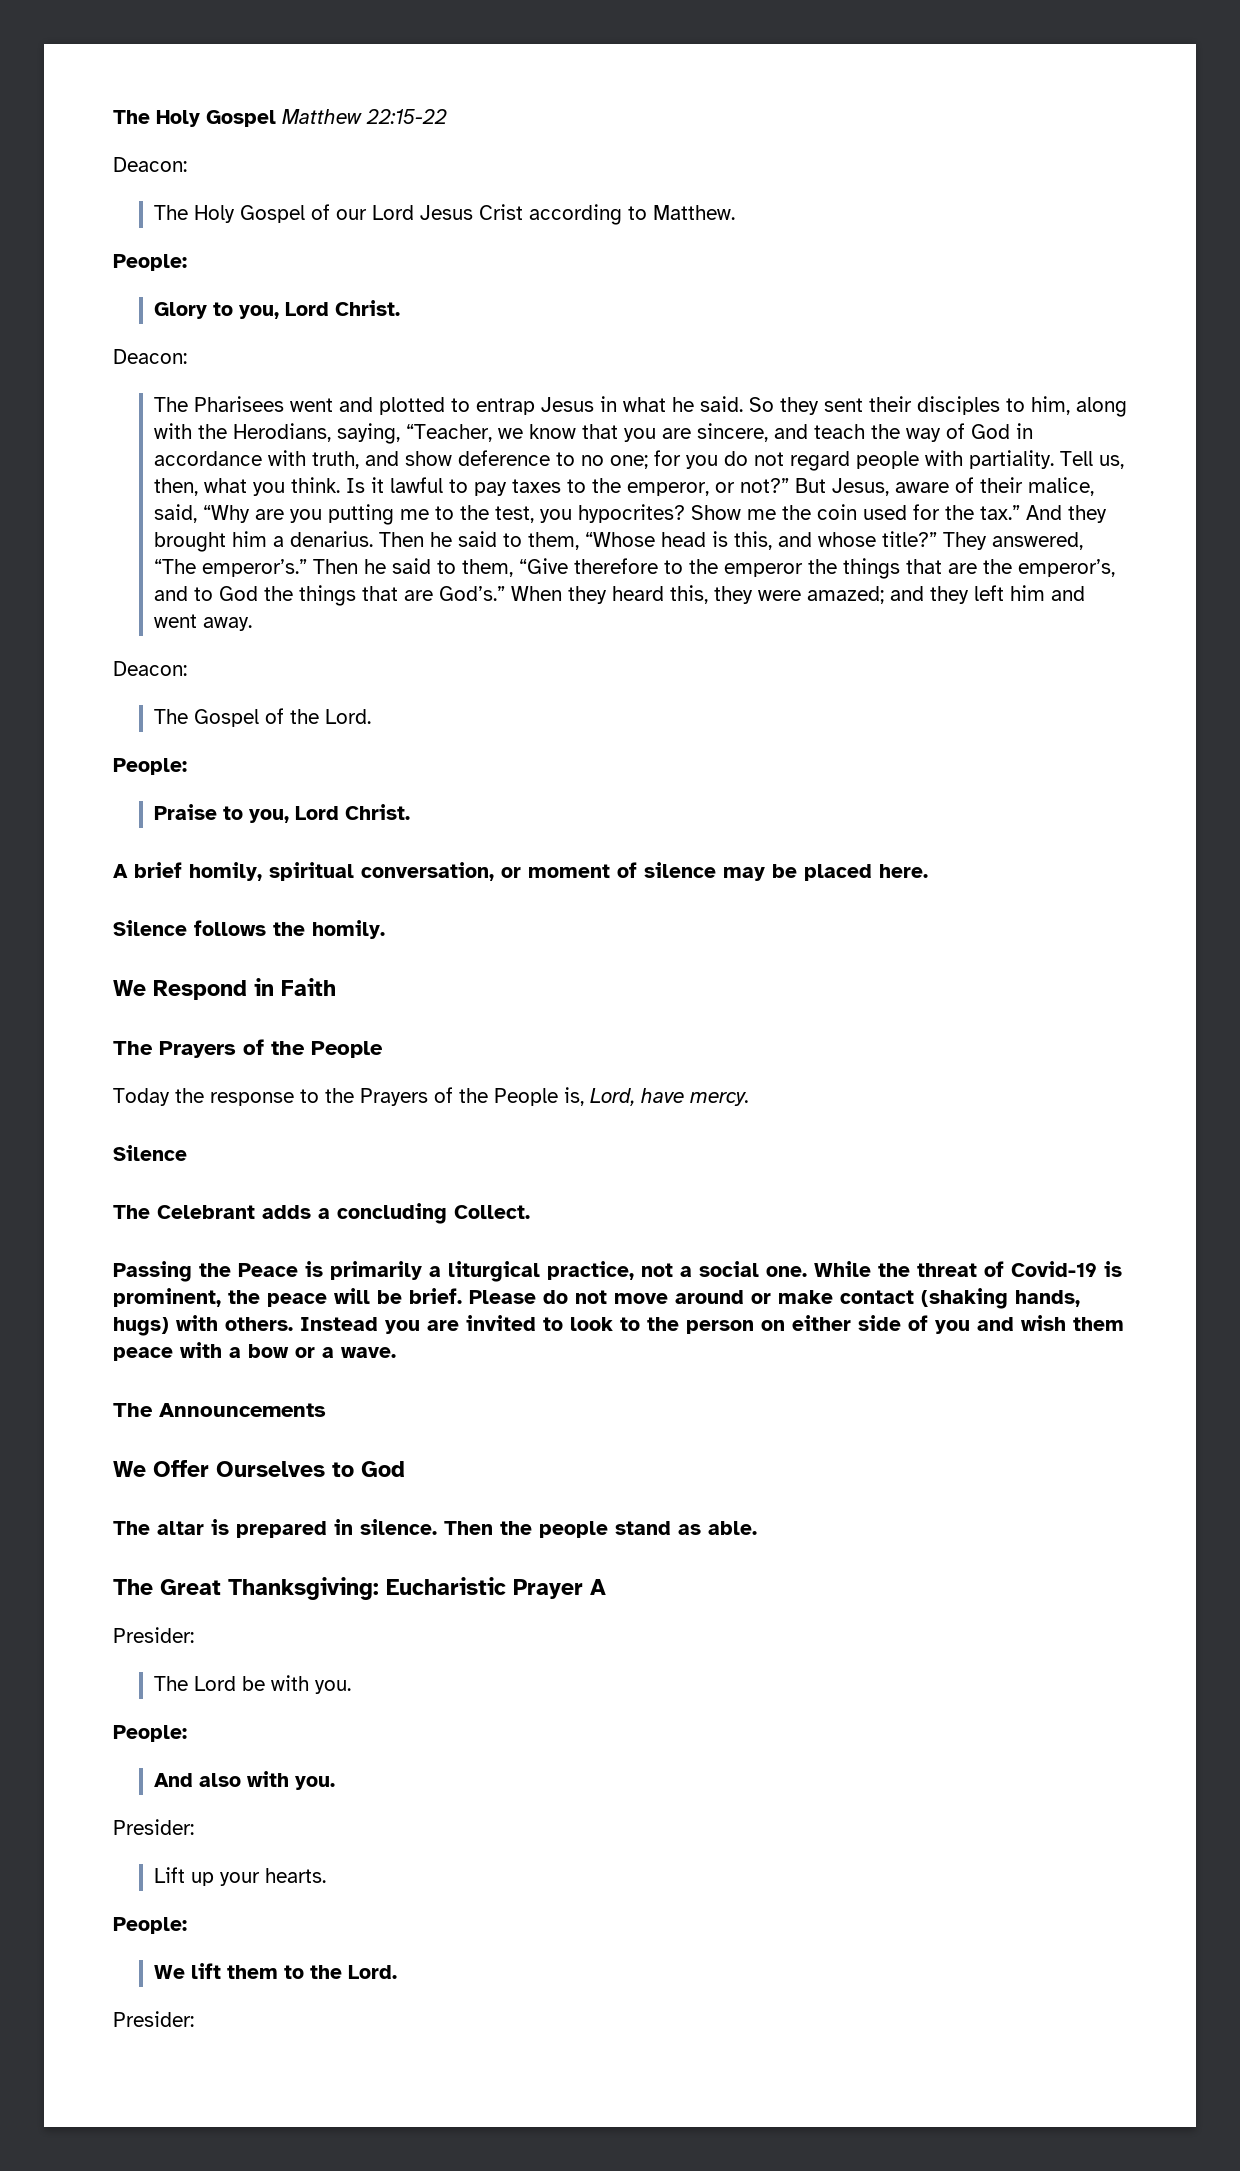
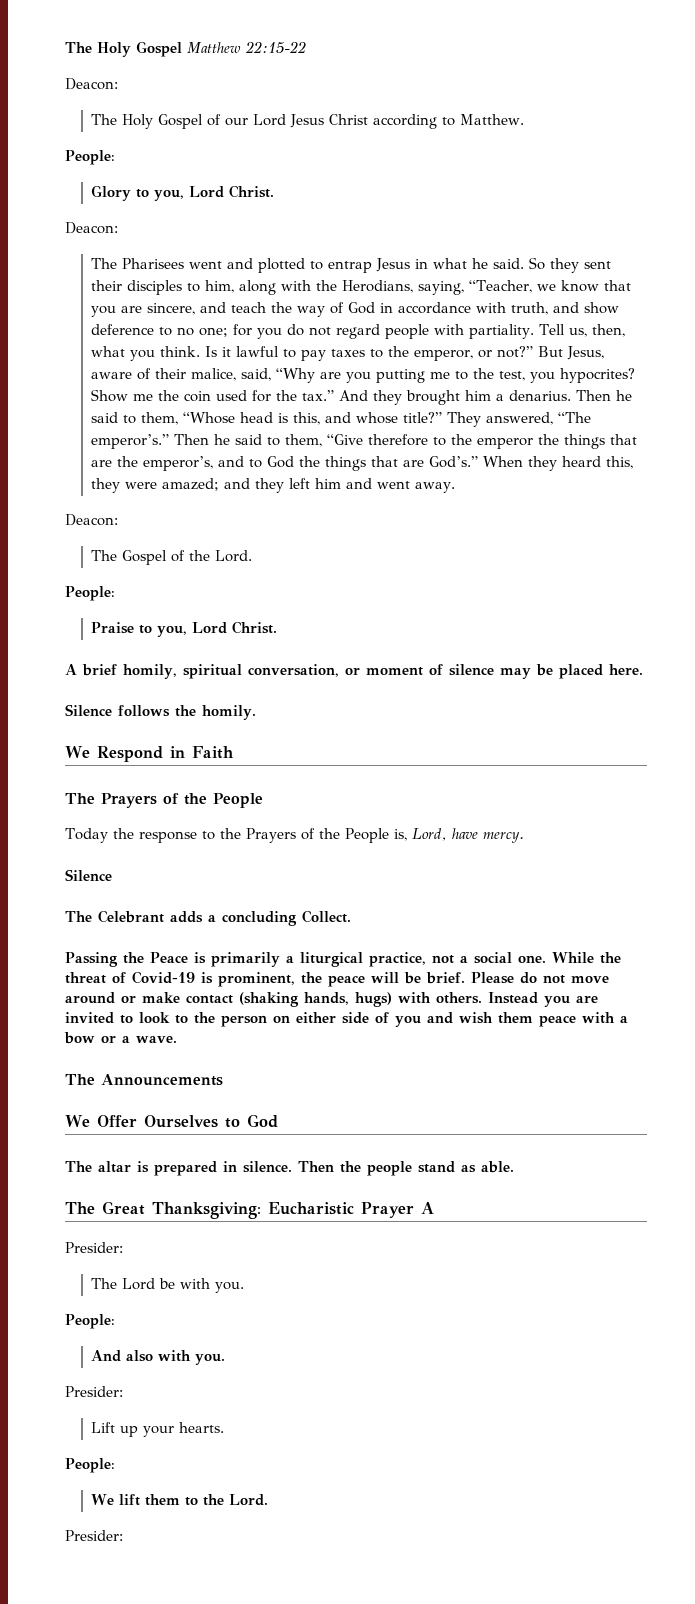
[478,204,523,220] Crist -> [329,114,369,125] Christ

